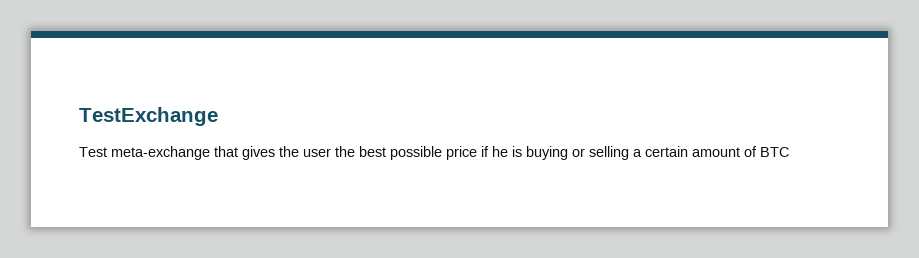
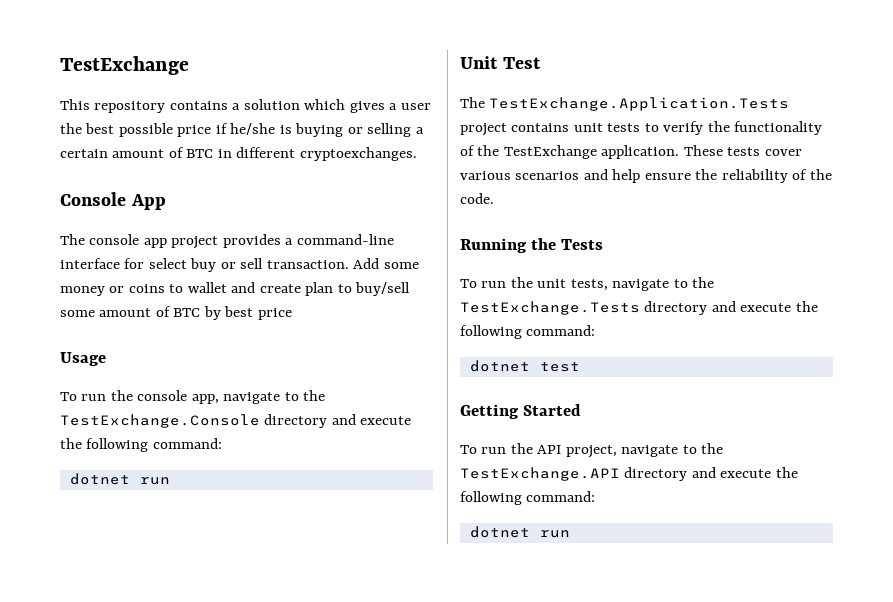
[79,146,299,160] Test meta-exchange that gives the -> [60,99,398,113] This repository contains a solution which gives a
[492,146,508,157] he -> [230,123,276,135] he/she
(789, 152) none -> [217,147,417,161] [60,192,166,210] [60,234,394,249] [60,258,419,272] [60,282,411,296] [60,306,292,320] [60,352,106,366] [60,390,326,404] [60,414,412,428] [60,438,222,452] [69,473,170,485] [460,56,541,69] [460,97,790,111] [460,121,823,136] [460,145,802,159] [460,169,832,183] [460,193,494,204] [460,238,603,253] [460,277,715,291] [460,301,818,315] [460,325,596,339] [469,360,580,372] [460,404,581,419] [460,443,724,458] [460,467,798,481] [460,491,596,505] [469,526,570,538] in different cryptoexchanges. // Console App // The console app project provides a command-line interface for select buy or sell transaction. Add some money or coins to wallet and create plan to buy/sell some amount of BTC by best price // Usage // To run the console app, navigate to the TestExchange.Console directory and execute the following command: // dotnet run // Unit Test // The TestExchange.Application.Tests project contains unit tests to verify the functionality of the TestExchange application. These tests cover various scenarios and help ensure the reliability of the code. // Running the Tests // To run the unit tests, navigate to the TestExchange.Tests directory and execute the following command: // dotnet test // Getting Started // To run the API project, navigate to the TestExchange.API directory and execute the following command: // dotnet run

